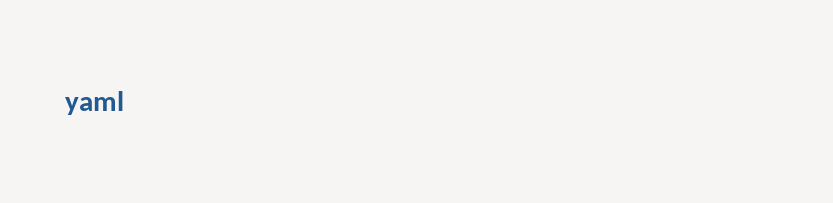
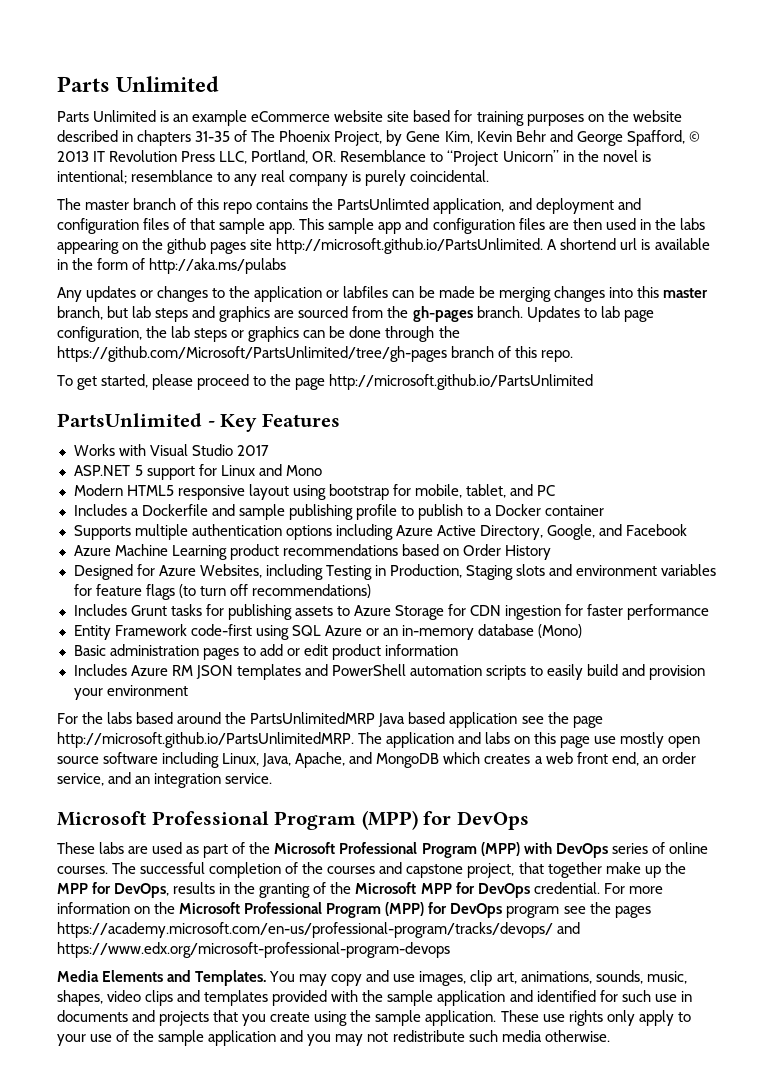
[65,91,124,115] yaml -> [57,76,220,92] [57,110,682,126] [57,130,700,146] [57,150,651,166] [57,170,490,186] [57,198,641,214] [57,218,705,234] [57,238,710,254] [57,258,287,274] [57,286,708,302] [57,306,654,322] [57,326,460,342] [57,346,574,362] [57,374,594,390] [57,413,340,432] [73,444,269,456] [73,464,322,480] [73,484,556,500] [73,504,605,520] [73,524,687,540] [73,544,551,560] [73,564,717,580] [73,584,371,600] [73,604,710,620] [73,624,583,640] [73,644,458,660] [73,664,706,680] [73,685,188,700] [57,712,603,728] [57,732,701,748] [57,752,696,768] [57,772,273,788] [57,810,529,830] [57,842,708,858] [57,862,686,878] [57,882,663,898] [57,902,651,918] [57,922,581,938] [57,942,450,958] [57,970,687,986] [57,990,692,1006] [57,1010,691,1026] [57,1030,610,1046] Parts Unlimited // Parts Unlimited is an example eCommerce website site based for training purposes on the website described in chapters 31-35 of The Phoenix Project, by Gene Kim, Kevin Behr and George Spafford, © 2013 IT Revolution Press LLC, Portland, OR. Resemblance to “Project Unicorn” in the novel is intentional; resemblance to any real company is purely coincidental. // The master branch of this repo contains the PartsUnlimted application, and deployment and configuration files of that sample app. This sample app and configuration files are then used in the labs appearing on the github pages site http://microsoft.github.io/PartsUnlimited. A shortend url is available in the form of http://aka.ms/pulabs // Any updates or changes to the application or labfiles can be made be merging changes into this master branch, but lab steps and graphics are sourced from the gh-pages branch. Updates to lab page configuration, the lab steps or graphics can be done through the https://github.com/Microsoft/PartsUnlimited/tree/gh-pages branch of this repo. // To get started, please proceed to the page http://microsoft.github.io/PartsUnlimited // PartsUnlimited - Key Features // Works with Visual Studio 2017 // ASP.NET 5 support for Linux and Mono // Modern HTML5 responsive layout using bootstrap for mobile, tablet, and PC // Includes a Dockerfile and sample publishing profile to publish to a Docker container // Supports multiple authentication options including Azure Active Directory, Google, and Facebook // Azure Machine Learning product recommendations based on Order History // Designed for Azure Websites, including Testing in Production, Staging slots and environment variables for feature flags (to turn off recommendations) // Includes Grunt tasks for publishing assets to Azure Storage for CDN ingestion for faster performance // Entity Framework code-first using SQL Azure or an in-memory database (Mono) // Basic administration pages to add or edit product information // Includes Azure RM JSON templates and PowerShell automation scripts to easily build and provision your environment // For the labs based around the PartsUnlimitedMRP Java based application see the page http://microsoft.github.io/PartsUnlimitedMRP. The application and labs on this page use mostly open source software including Linux, Java, Apache, and MongoDB which creates a web front end, an order service, and an integration service. // Microsoft Professional Program (MPP) for DevOps // These labs are used as part of the Microsoft Professional Program (MPP) with DevOps series of online courses. The successful completion of the courses and capstone project, that together make up the MPP for DevOps, results in the granting of the Microsoft MPP for DevOps credential. For more information on the Microsoft Professional Program (MPP) for DevOps program see the pages https://academy.microsoft.com/en-us/professional-program/tracks/devops/ and https://www.edx.org/microsoft-professional-program-devops // Media Elements and Templates. You may copy and use images, clip art, animations, sounds, music, shapes, video clips and templates provided with the sample application and identified for such use in documents and projects that you create using the sample application. These use rights only apply to your use of the sample application and you may not redistribute such media otherwise.

